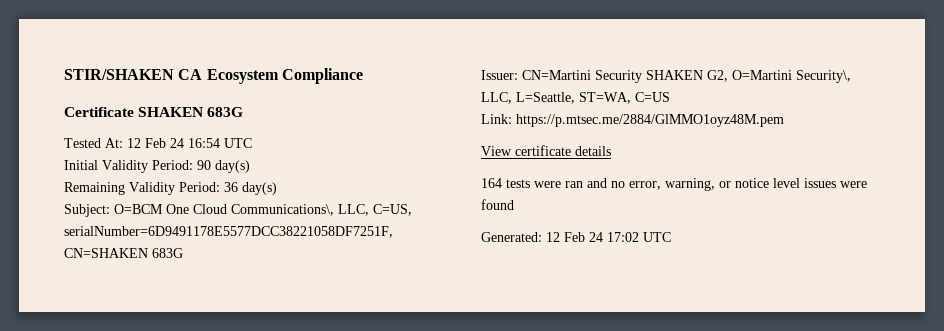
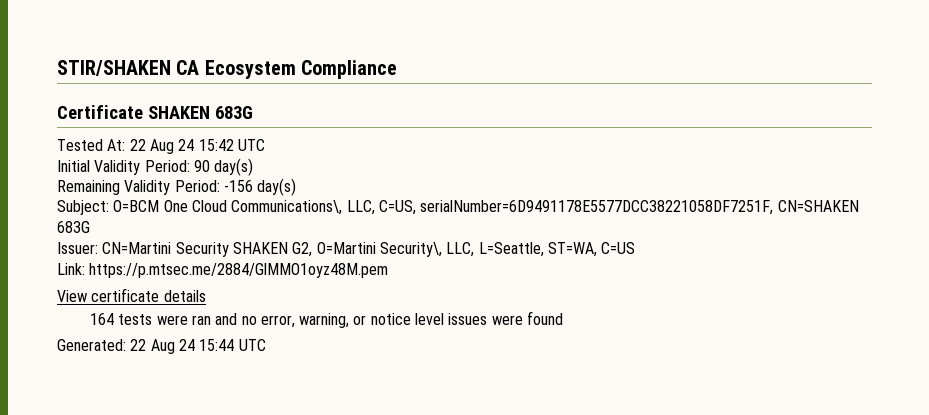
[127,138,220,148] 12 Feb 24 16:54 -> [129,139,234,154] 22 Aug 24 15:42
[224,182,238,192] 36 -> [223,180,253,192] -156
[546,232,639,242] 12 Feb 24 17:02 -> [130,339,235,354] 22 Aug 24 15:44

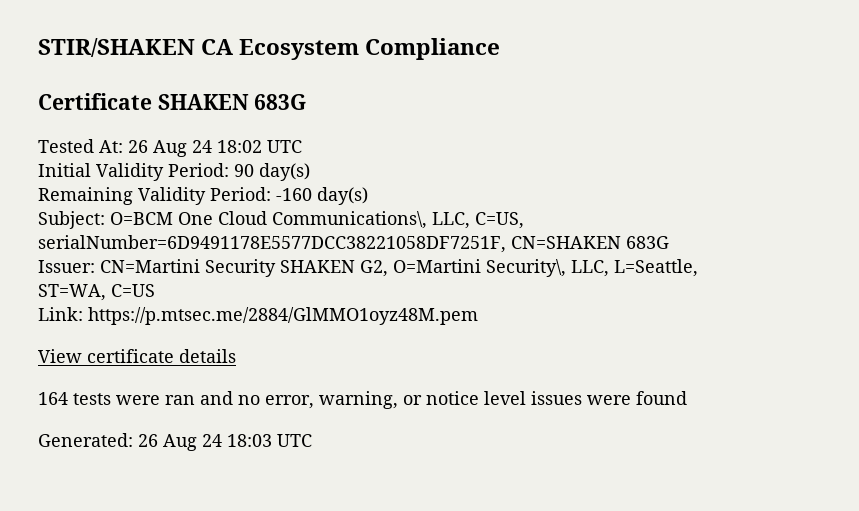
[129,139,234,154] 22 Aug 24 15:42 -> [128,140,262,157] 26 Aug 24 18:02
[223,180,253,192] -156 -> [276,188,312,201] -160
[130,339,235,354] 22 Aug 24 15:44 -> [138,434,272,451] 26 Aug 24 18:03

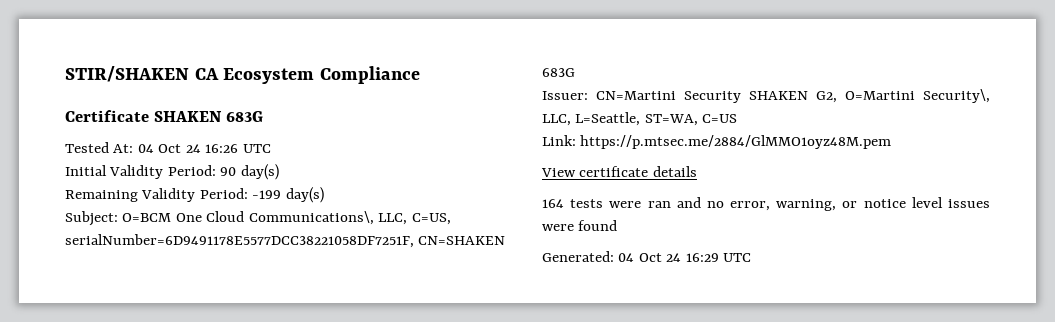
[128,140,262,157] 26 Aug 24 18:02 -> [137,144,239,153] 04 Oct 24 16:26
[276,188,312,201] -160 -> [252,190,282,199] -199
[138,434,272,451] 26 Aug 24 18:03 -> [618,253,719,262] 04 Oct 24 16:29

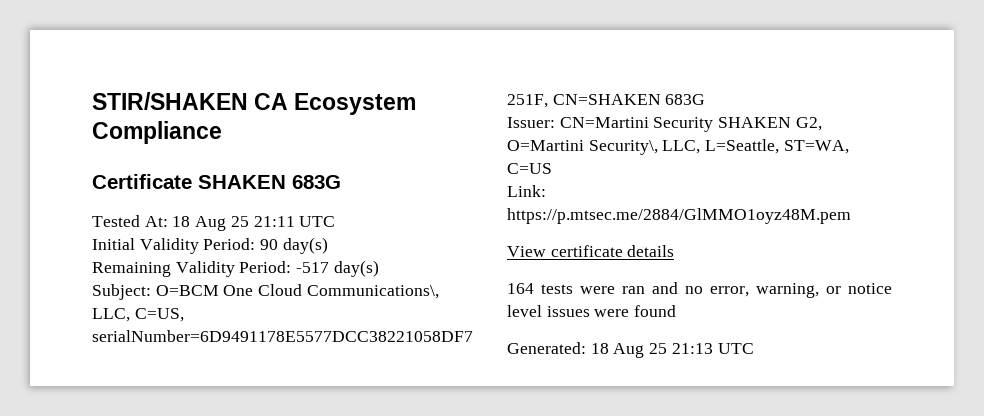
[137,144,239,153] 04 Oct 24 16:26 -> [172,216,295,231] 18 Aug 25 21:11
[252,190,282,199] -199 -> [296,262,330,273] -517
[618,253,719,262] 04 Oct 24 16:29 -> [590,343,713,358] 18 Aug 25 21:13

